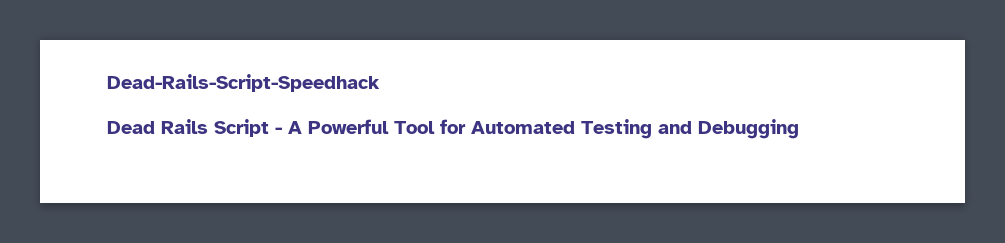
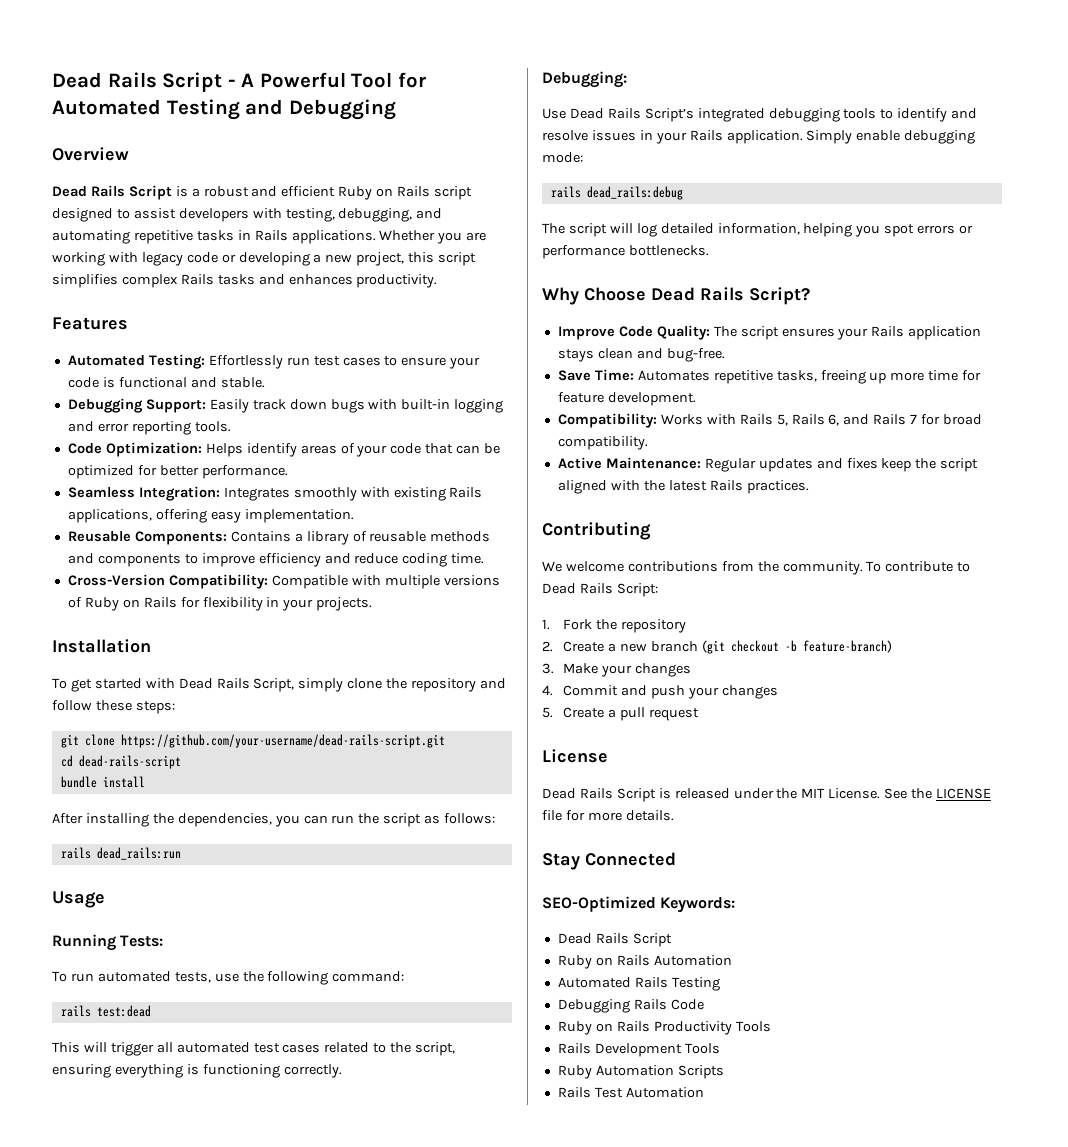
[107,74,380,92] Dead-Rails-Script-Speedhack // -> (52, 80) none
(799, 129) none -> [52,147,129,161] [52,185,473,200] [52,208,443,222] [52,230,487,244] [52,252,477,266] [52,274,438,288] [52,317,128,330] [67,354,481,369] [67,377,265,388] [67,398,504,413] [67,421,231,435] [67,442,501,457] [67,465,288,479] [67,486,483,501] [67,509,354,523] [67,531,491,545] [67,553,485,567] [67,574,500,589] [67,597,373,611] [52,639,151,653] [52,678,507,692] [52,700,175,714] [60,734,445,748] [60,755,181,769] [60,776,145,788] [52,813,496,827] [60,847,181,860] [52,891,105,908] [52,934,164,951] [52,971,405,985] [60,1005,151,1017] [52,1042,456,1056] [52,1064,342,1078] [542,71,627,88] [542,108,978,122] [542,130,976,144] [542,152,583,163] [550,186,683,200] [542,223,974,237] [542,245,709,259] [542,287,810,305] [557,325,982,340] [557,348,725,362] [557,369,982,384] [557,392,696,406] [557,413,983,428] [557,436,648,450] [557,457,979,472] [557,480,809,494] [542,522,651,540] [542,561,971,575] [542,583,658,597] [542,619,686,633] [542,640,892,654] [542,663,691,677] [542,685,778,699] [542,707,699,721] [542,749,608,763] [542,788,992,802] [542,810,674,821] [542,852,676,870] [542,896,736,913] [557,933,672,947] [557,955,732,969] [557,977,720,991] [557,999,704,1013] [557,1021,771,1035] [557,1043,720,1057] [557,1065,724,1079] [557,1087,704,1098] // Overview // Dead Rails Script is a robust and efficient Ruby on Rails script designed to assist developers with testing, debugging, and automating repetitive tasks in Rails applications. Whether you are working with legacy code or developing a new project, this script simplifies complex Rails tasks and enhances productivity. // Features // Automated Testing: Effortlessly run test cases to ensure your code is functional and stable. // Debugging Support: Easily track down bugs with built-in logging and error reporting tools. // Code Optimization: Helps identify areas of your code that can be optimized for better performance. // Seamless Integration: Integrates smoothly with existing Rails applications, offering easy implementation. // Reusable Components: Contains a library of reusable methods and components to improve efficiency and reduce coding time. // Cross-Version Compatibility: Compatible with multiple versions of Ruby on Rails for flexibility in your projects. // Installation // To get started with Dead Rails Script, simply clone the repository and follow these steps: // git clone https://github.com/your-username/dead-rails-script.git // cd dead-rails-script // bundle install // After installing the dependencies, you can run the script as follows: // rails dead_rails:run // Usage // Running Tests: // To run automated tests, use the following command: // rails test:dead // This will trigger all automated test cases related to the script, ensuring everything is functioning correctly. // Debugging: // Use Dead Rails Script’s integrated debugging tools to identify and resolve issues in your Rails application. Simply enable debugging mode: // rails dead_rails:debug // The script will log detailed information, helping you spot errors or performance bottlenecks. // Why Choose Dead Rails Script? // Improve Code Quality: The script ensures your Rails application stays clean and bug-free. // Save Time: Automates repetitive tasks, freeing up more time for feature development. // Compatibility: Works with Rails 5, Rails 6, and Rails 7 for broad compatibility. // Active Maintenance: Regular updates and fixes keep the script aligned with the latest Rails practices. // Contributing // We welcome contributions from the community. To contribute to Dead Rails Script: // 1. Fork the repository // 2. Create a new branch (git checkout -b feature-branch) // 3. Make your changes // 4. Commit and push your changes // 5. Create a pull request // License // Dead Rails Script is released under the MIT License. See the LICENSE file for more details. // Stay Connected // SEO-Optimized Keywords: // Dead Rails Script // Ruby on Rails Automation // Automated Rails Testing // Debugging Rails Code // Ruby on Rails Productivity Tools // Rails Development Tools // Ruby Automation Scripts // Rails Test Automation

